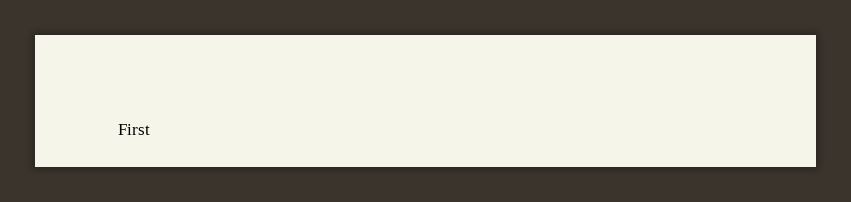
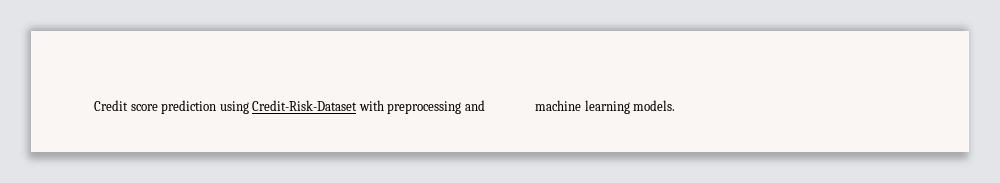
[118,124,150,135] First -> [94,100,676,114] Credit score prediction using Credit-Risk-Dataset with preprocessing and machine learning models.

